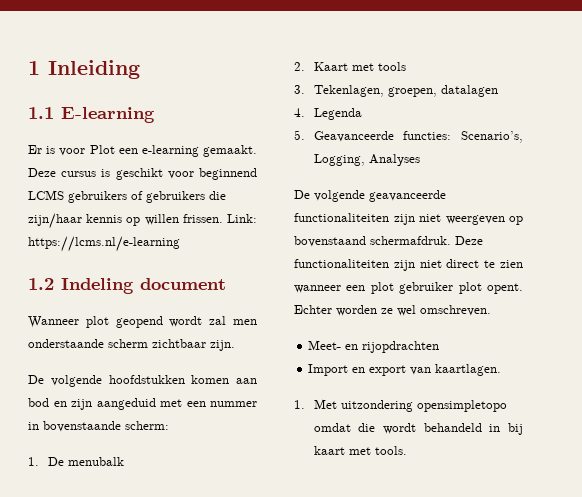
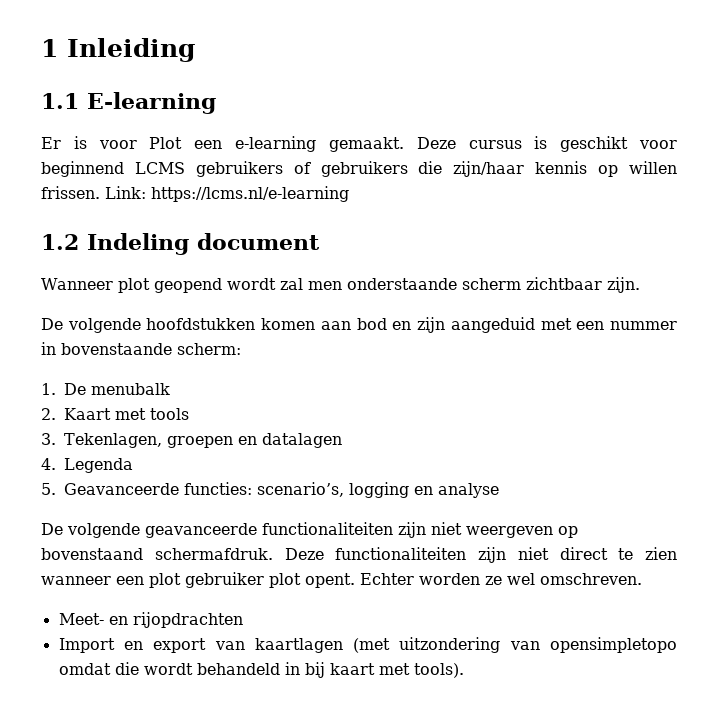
[387,87,437,97] groepen, -> [166,436,257,448] groepen en
[461,131,523,143] [313,154,420,166] Scenario’s, Logging, Analyses -> [257,482,499,498] scenario’s, logging en analyse
[435,364,502,376] [294,399,413,412] kaartlagen. // 1. Met uitzondering -> [254,637,540,653] kaartlagen (met uitzondering van
[374,446,407,455] tools. -> [413,663,464,678] tools).

